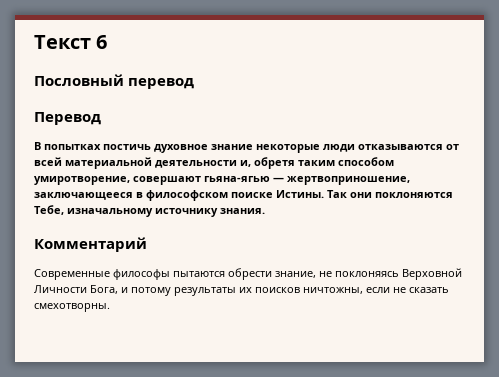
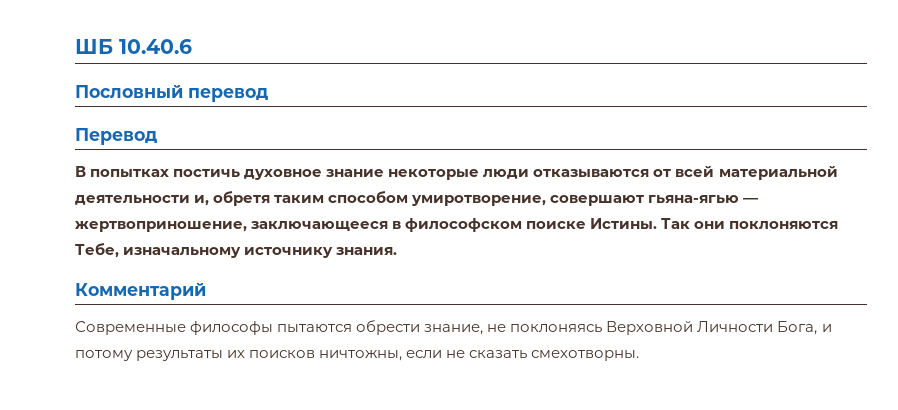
[34,35,108,49] Текст 6 -> [75,39,192,54] ШБ 10.40.6

